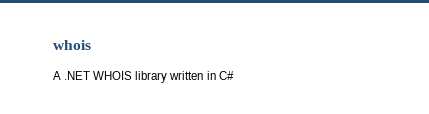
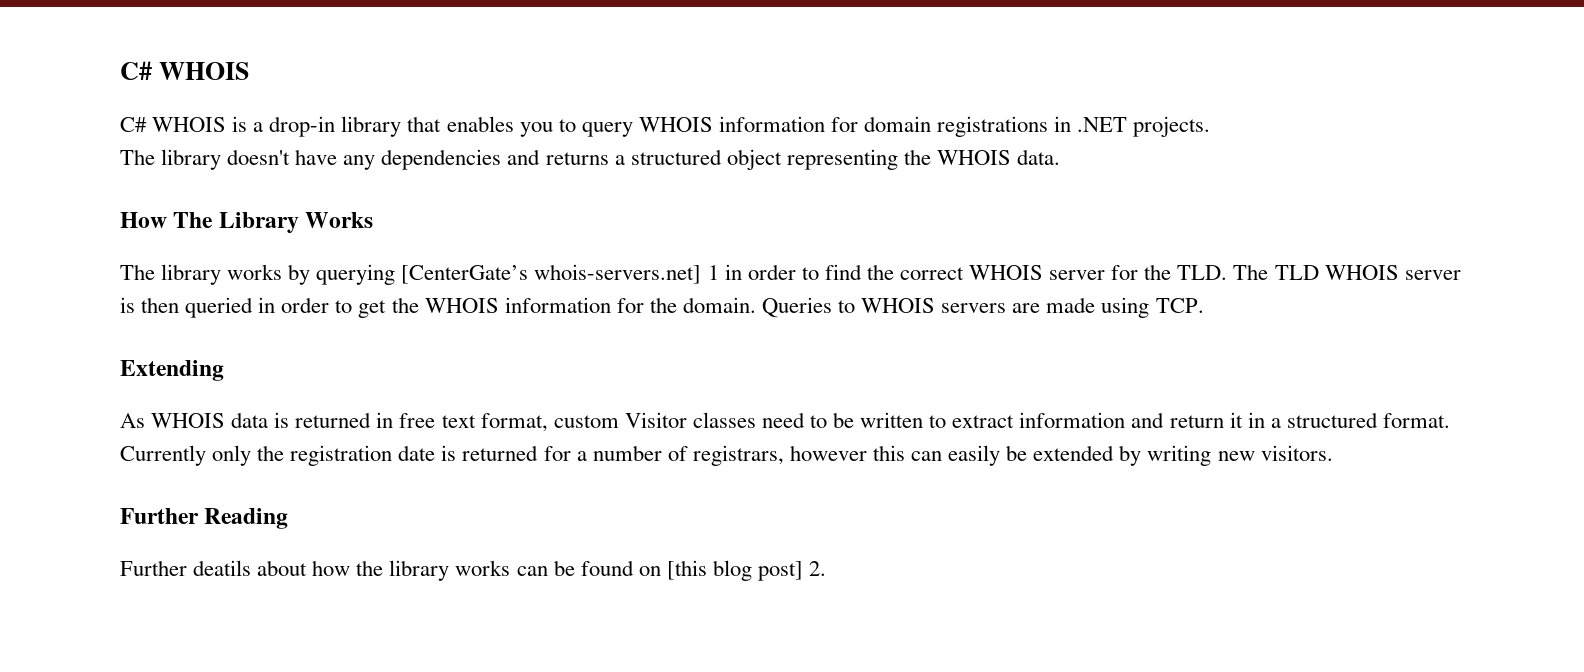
[53,40,91,50] [53,71,234,83] whois // A .NET WHOIS library written in C# -> [120,61,250,80] [120,116,1211,137] [120,149,1061,170] [120,212,374,233] [120,264,1461,285] [120,297,1204,318] [120,360,224,381] [120,412,1450,432] [120,445,1333,466] [120,508,289,529] [120,560,827,581] C# WHOIS // C# WHOIS is a drop-in library that enables you to query WHOIS information for domain registrations in .NET projects. // The library doesn't have any dependencies and returns a structured object representing the WHOIS data. // How The Library Works // The library works by querying [CenterGate’s whois-servers.net] 1 in order to find the correct WHOIS server for the TLD. The TLD WHOIS server is then queried in order to get the WHOIS information for the domain. Queries to WHOIS servers are made using TCP. // Extending // As WHOIS data is returned in free text format, custom Visitor classes need to be written to extract information and return it in a structured format. Currently only the registration date is returned for a number of registrars, however this can easily be extended by writing new visitors. // Further Reading // Further deatils about how the library works can be found on [this blog post] 2.

